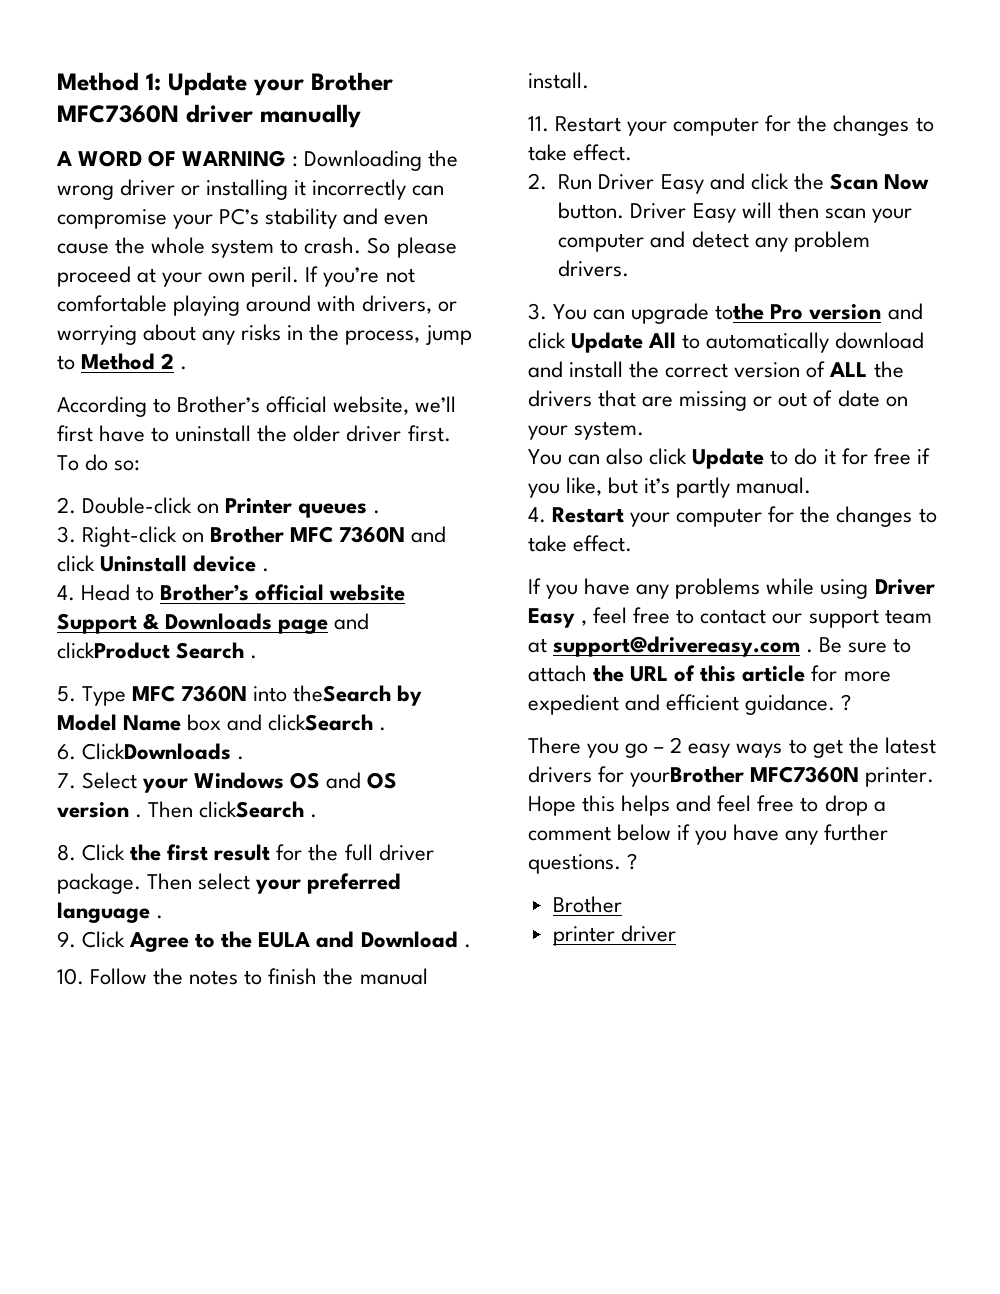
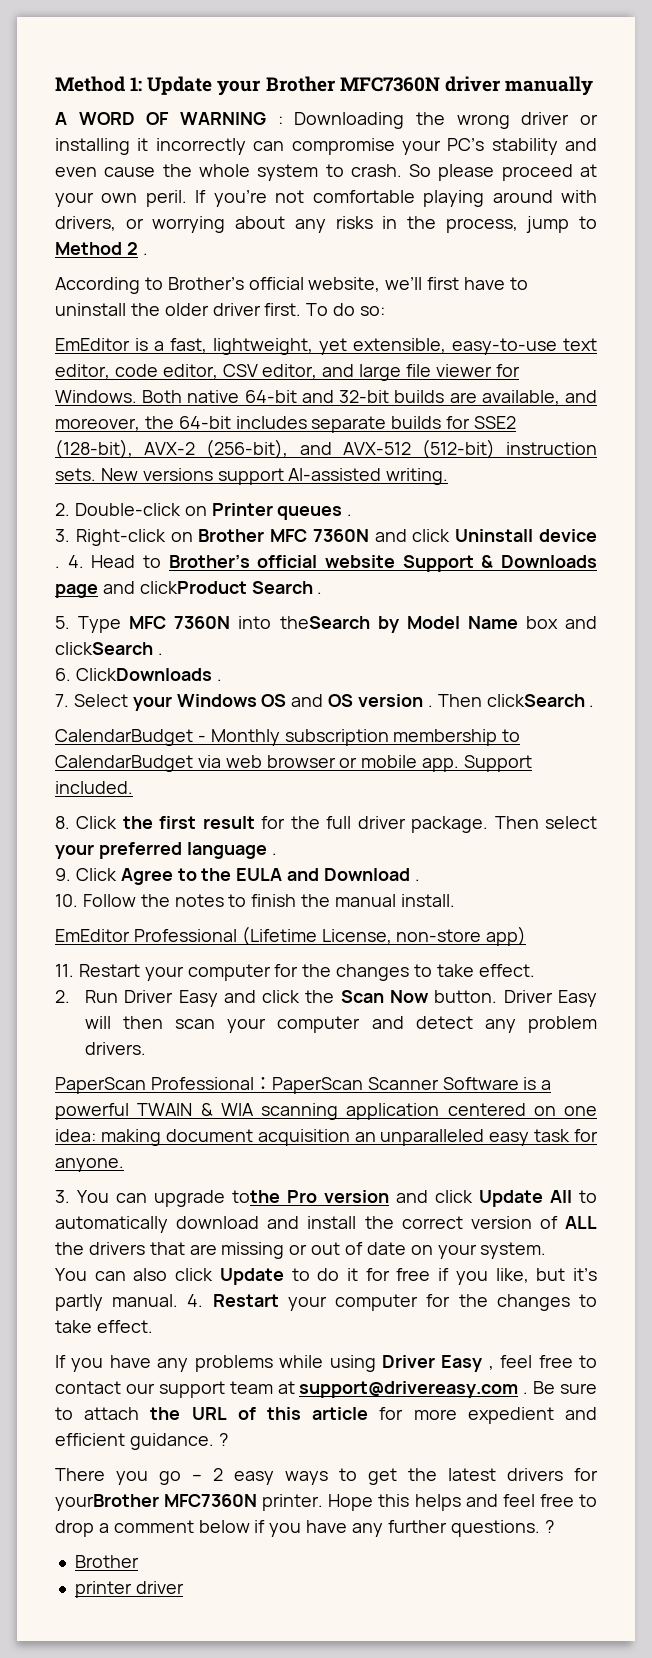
(141, 465) none -> [55,338,597,355] [55,364,520,381] [55,390,597,405] [55,416,517,433] [55,439,598,459] [55,468,449,485] // EmEditor is a fast, lightweight, yet extensible, easy-to-use text editor, code editor, CSV editor, and large file viewer for Windows. Both native 64-bit and 32-bit builds are available, and moreover, the 64-bit includes separate builds for SSE2 (128-bit), AVX-2 (256-bit), and AVX-512 (512-bit) instruction sets. New versions support AI-assisted writing.
(270, 570) // -> (60, 567) none
(318, 816) none -> [55,729,521,746] [55,755,533,772] [55,781,133,794] // CalendarBudget - Monthly subscription membership to CalendarBudget via web browser or mobile app. Support included.
(589, 80) none -> [55,926,527,946] // EmEditor Professional (Lifetime License, non-store app)
(630, 268) none -> [55,1077,552,1094] [55,1103,597,1120] [55,1129,598,1146] [55,1158,124,1172] // PaperScan Professional：PaperScan Scanner Software is a powerful TWAIN & WIA scanning application centered on one idea: making document acquisition an unparalleled easy task for anyone.
(812, 485) // -> (179, 1300) none

